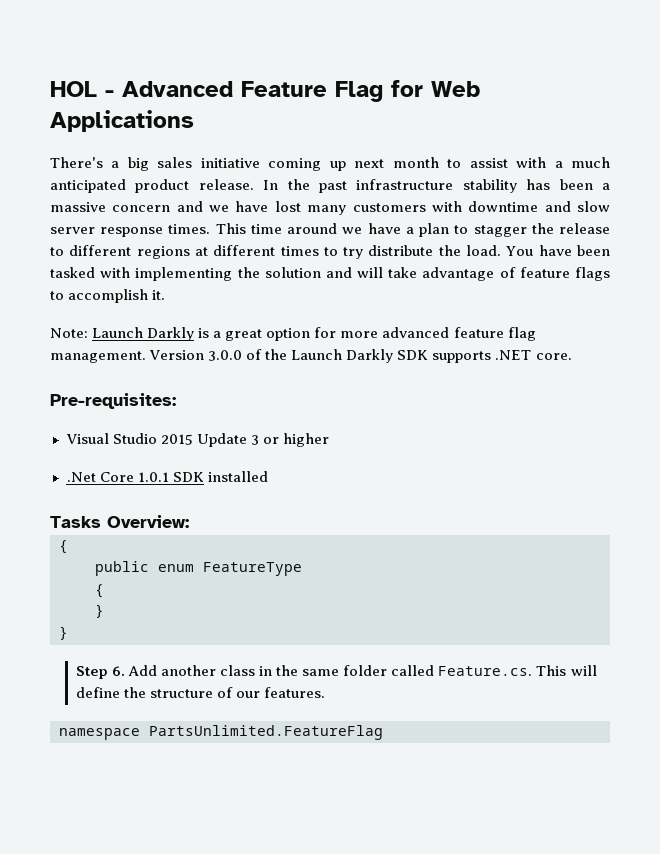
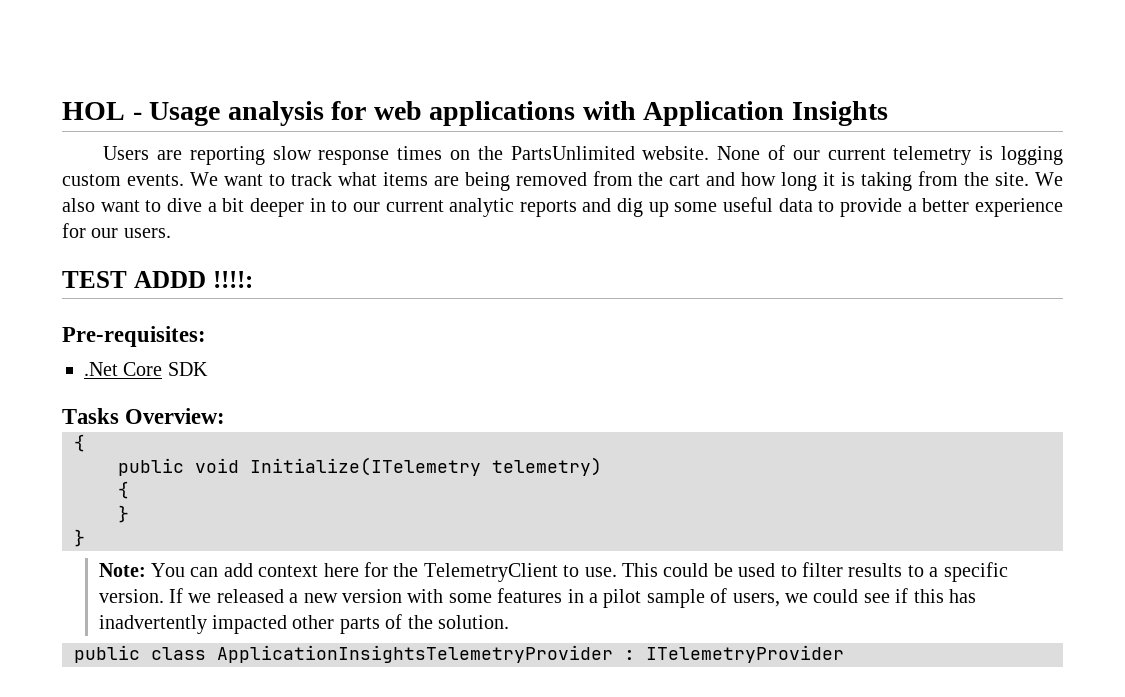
[122,80,480,102] [50,110,194,132] [50,157,610,171] [50,179,610,193] [50,201,611,215] [50,223,610,237] [50,245,610,259] [50,267,610,281] [50,289,166,303] [50,327,536,341] [50,349,572,363] [50,393,176,409] [65,433,329,447] Advanced Feature Flag for Web Applications // There's a big sales initiative coming up next month to assist with a much anticipated product release. In the past infrastructure stability has been a massive concern and we have lost many customers with downtime and slow server response times. This time around we have a plan to stagger the release to different regions at different times to try distribute the load. You have been tasked with implementing the solution and will take advantage of feature flags to accomplish it. // Note: Launch Darkly is a great option for more advanced feature flag management. Version 3.0.0 of the Launch Darkly SDK supports .NET core. // Pre-requisites: // Visual Studio 2015 Update 3 or higher -> [149,101,889,126] [103,145,1063,165] [62,171,1064,191] [62,197,1064,217] [62,223,171,238] [62,271,253,288] [62,326,206,347] Usage analysis for web applications with Application Insights // Users are reporting slow response times on the PartsUnlimited website. None of our current telemetry is logging custom events. We want to track what items are being removed from the cart and how long it is taking from the site. We also want to dive a bit deeper in to our current analytic reports and dig up some useful data to provide a better experience for our users. // TEST ADDD !!!!: // Pre-requisites:
[137,471,268,482] 1.0.1 SDK installed -> [167,362,208,376] SDK
[158,562,302,576] enum FeatureType -> [195,457,602,476] void Initialize(ITelemetry telemetry)
[75,665,597,679] [75,687,326,698] [59,725,383,740] Step 6. Add another class in the same folder called Feature.cs. This will define the structure of our features. // namespace PartsUnlimited.FeatureFlag -> [98,562,1008,582] [98,588,977,608] [98,614,510,634] [74,645,844,663] Note: You can add context here for the TelemetryClient to use. This could be used to filter results to a specific version. If we released a new version with some features in a pilot sample of users, we could see if this has inadvertently impacted other parts of the solution. // public class ApplicationInsightsTelemetryProvider : ITelemetryProvider

